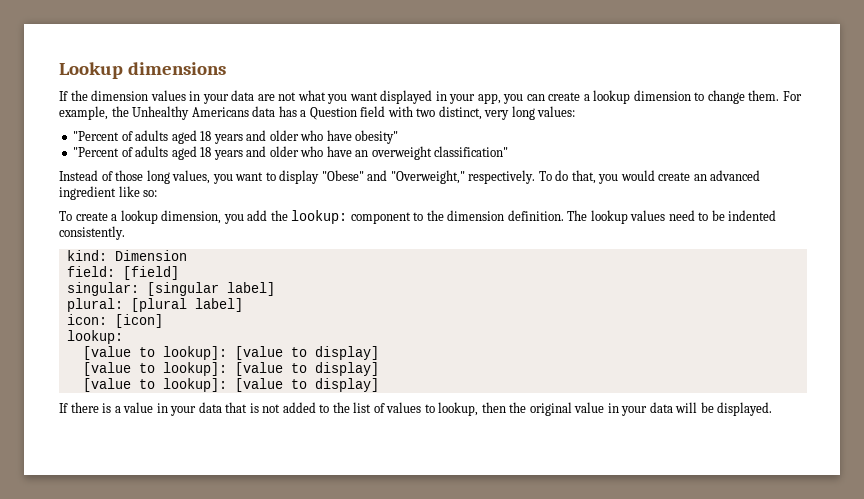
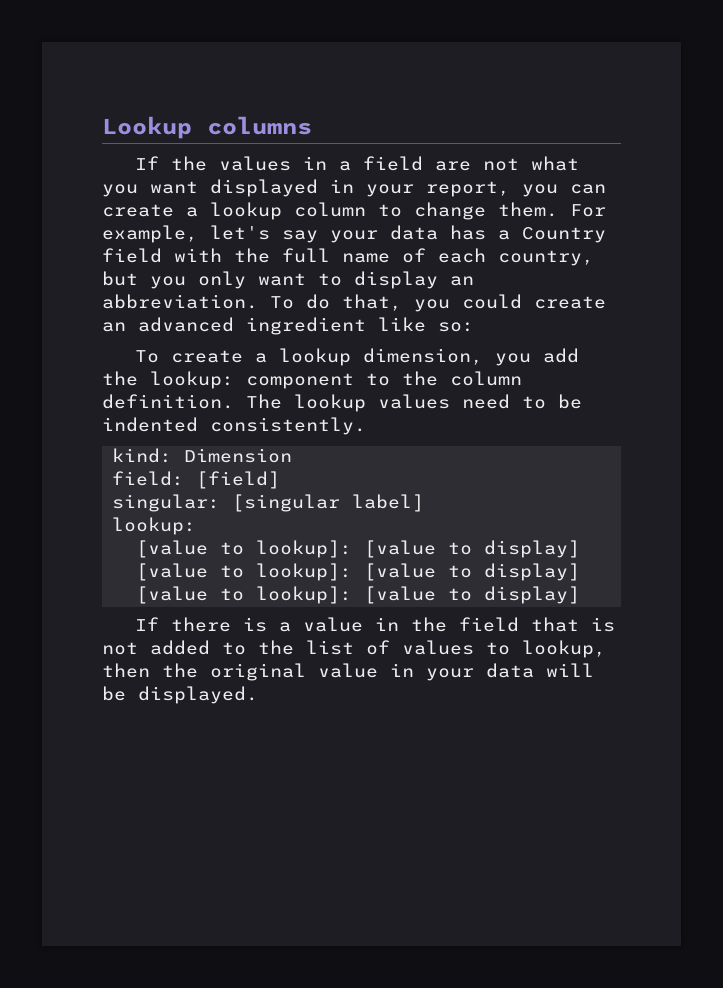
[127,62,226,75] dimensions -> [207,116,312,135] columns
[91,90,149,101] dimension -> (207, 163) none
[202,90,255,104] your data -> [338,156,423,171] a field
[477,93,501,104] app, -> [426,181,510,197] report,
[633,90,691,101] dimension -> [294,202,366,217] column
[111,106,249,120] the Unhealthy Americans -> [210,225,378,243] let's say your
[309,107,357,120] Question -> [522,227,606,243] Country
[416,106,576,120] [73,130,399,144] [73,146,509,160] [59,170,536,184] two distinct, very long values: // "Percent of adults aged 18 years and older who have obesity" // "Percent of adults aged 18 years and older who have an overweight classification" // Instead of those long values, you want to display "Obese" and "Overweight," respectively. -> [234,248,594,266] [102,271,474,289] [102,294,258,309] the full name of each country, but you only want to display an abbreviation.
[620,170,655,181] would -> [462,294,522,309] could
[447,210,505,221] dimension -> [450,371,522,386] column
[66,298,243,312] [66,314,163,328] // plural: [plural label] // icon: [icon] -> (425, 503) none
[170,402,222,416] your data -> [410,617,519,632] the field

